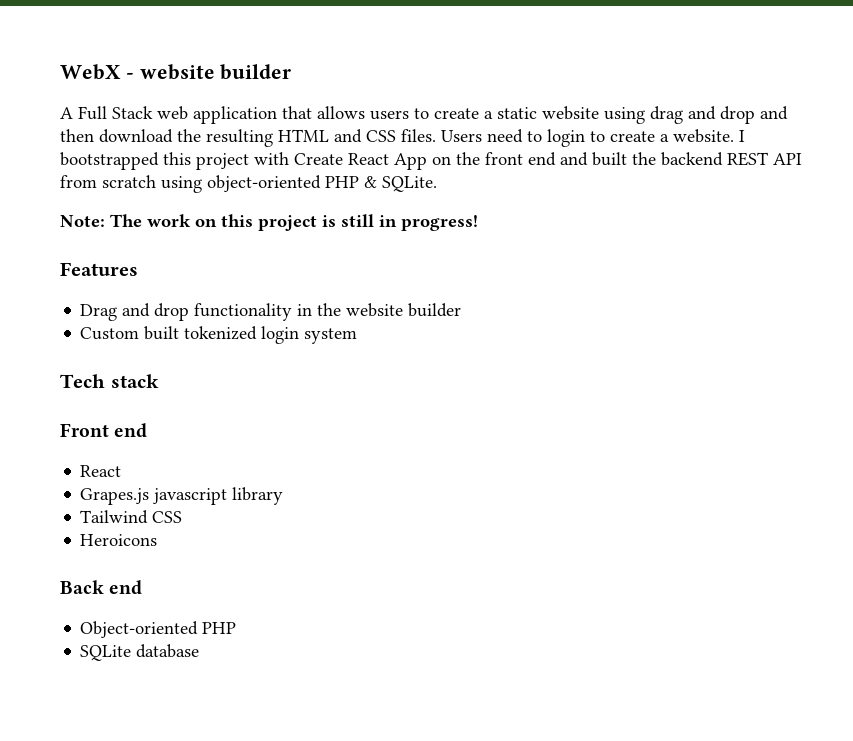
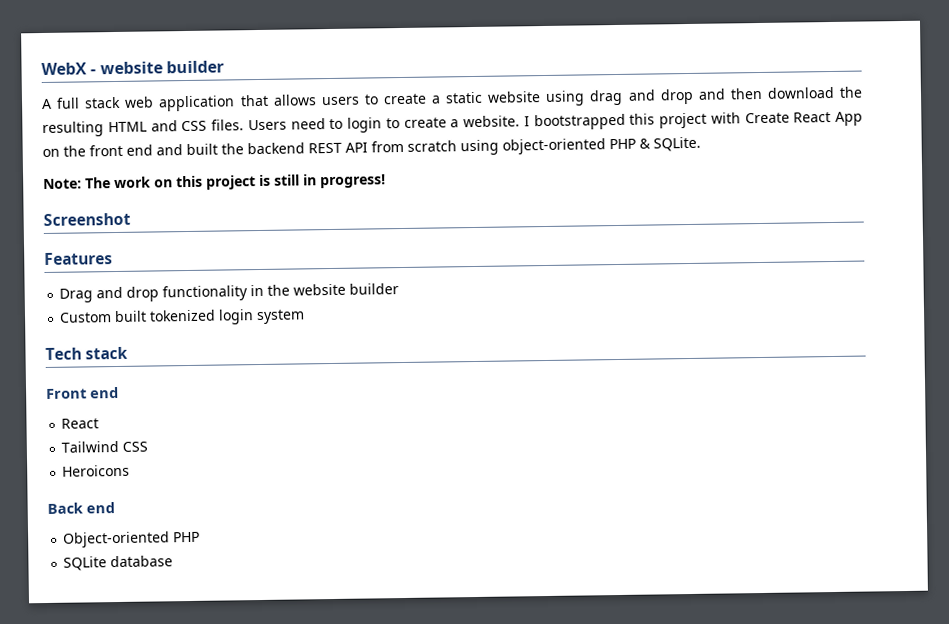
[78,106,153,120] Full Stack -> [56,96,122,109] full stack
(478, 223) none -> [43,212,131,227] // Screenshot
[80,487,284,505] // Grapes.js javascript library -> (100, 423) none

